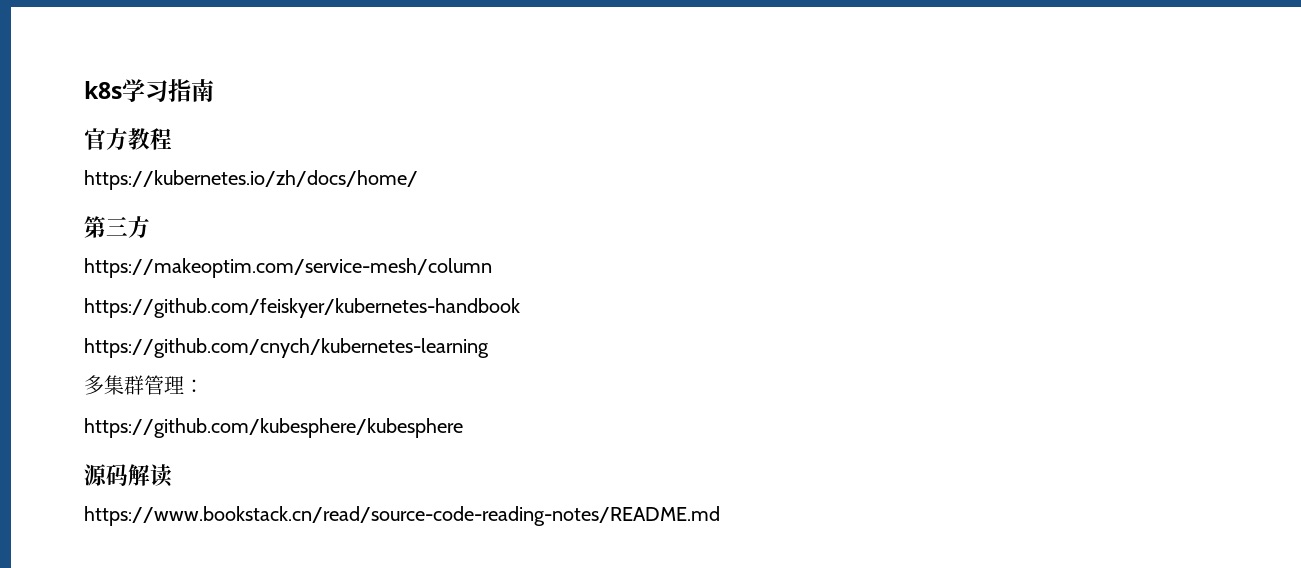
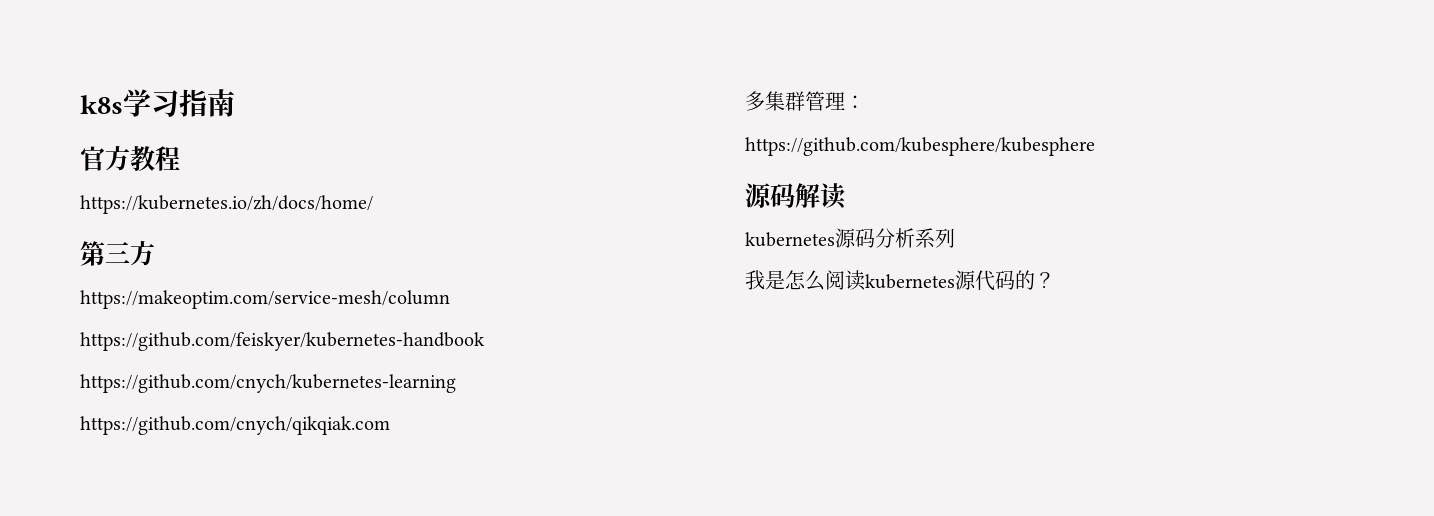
(489, 348) none -> [80,416,390,435] // https://github.com/cnych/qikqiak.com
[84,506,720,526] https://www.bookstack.cn/read/source-code-reading-notes/README.md -> [745,228,955,248] [745,270,1055,291] kubernetes源码分析系列 // 我是怎么阅读kubernetes源代码的？

